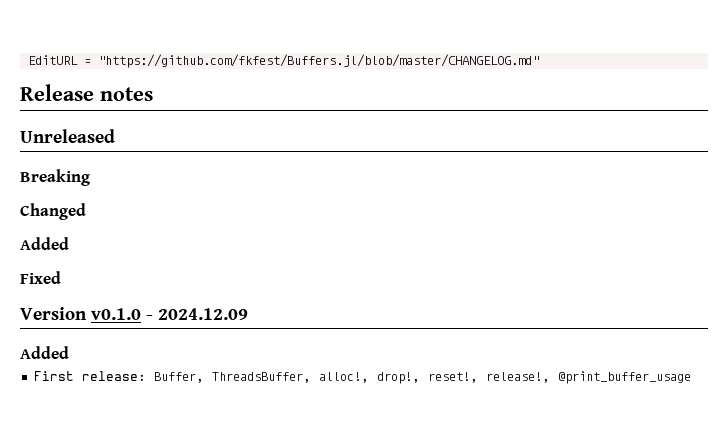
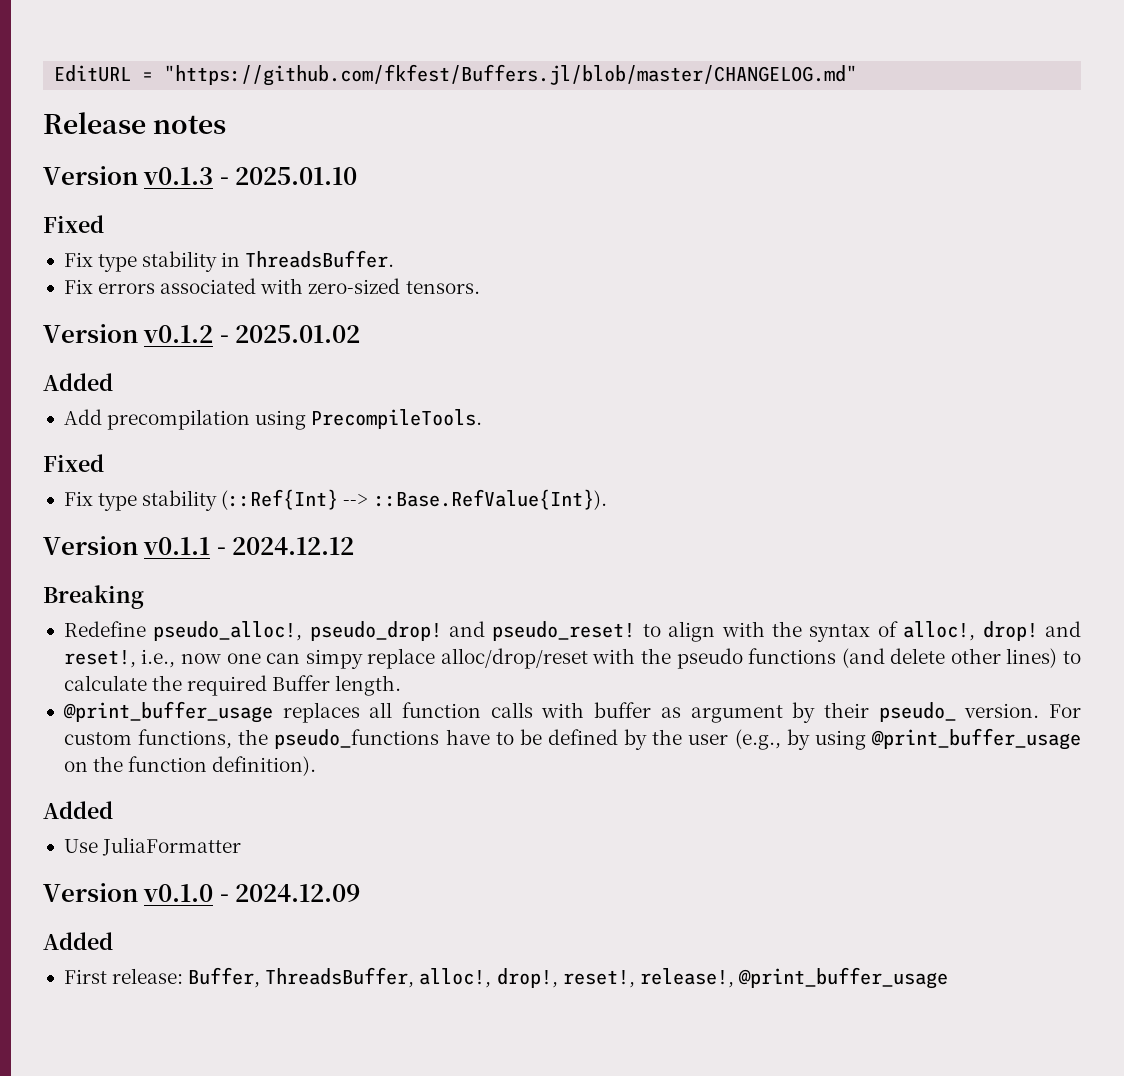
[20,129,115,143] [20,169,90,186] [20,203,86,220] [20,237,69,250] [20,271,61,284] Unreleased // Breaking // Changed // Added // Fixed -> [43,166,358,185] [43,215,104,233] [63,250,395,272] [63,278,480,294] [43,324,361,343] [43,373,113,391] [63,409,483,430] [43,454,104,472] [63,489,607,511] [43,536,355,555] [43,585,144,609] [63,621,1081,642] [63,648,1082,669] [63,675,402,696] [62,701,1082,723] [63,728,1081,750] [63,756,317,776] [43,801,113,819] [63,837,242,856] Version v0.1.3 - 2025.01.10 // Fixed // Fix type stability in ThreadsBuffer. // Fix errors associated with zero-sized tensors. // Version v0.1.2 - 2025.01.02 // Added // Add precompilation using PrecompileTools. // Fixed // Fix type stability (::Ref{Int} --> ::Base.RefValue{Int}). // Version v0.1.1 - 2024.12.12 // Breaking // Redefine pseudo_alloc!, pseudo_drop! and pseudo_reset! to align with the syntax of alloc!, drop! and reset!, i.e., now one can simpy replace alloc/drop/reset with the pseudo functions (and delete other lines) to calculate the required Buffer length. // @print_buffer_usage replaces all function calls with buffer as argument by their pseudo_ version. For custom functions, the pseudo_functions have to be defined by the user (e.g., by using @print_buffer_usage on the function definition). // Added // Use JuliaFormatter

